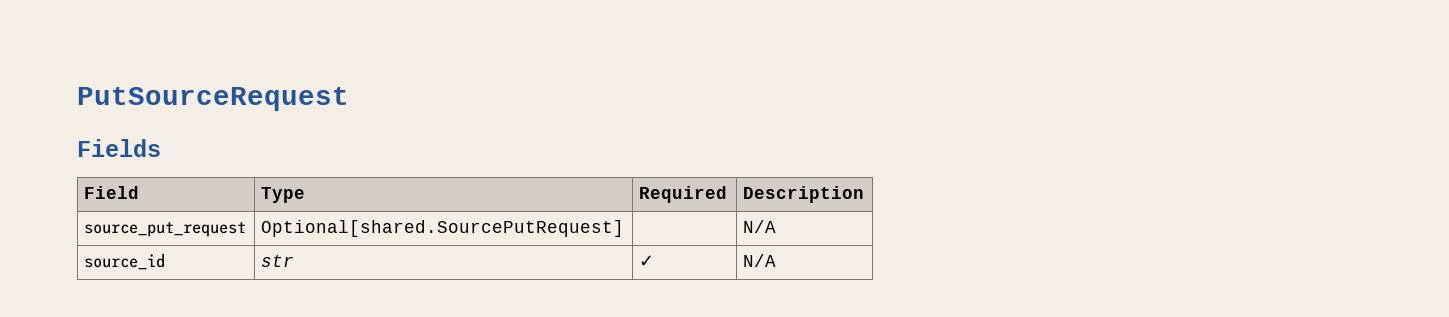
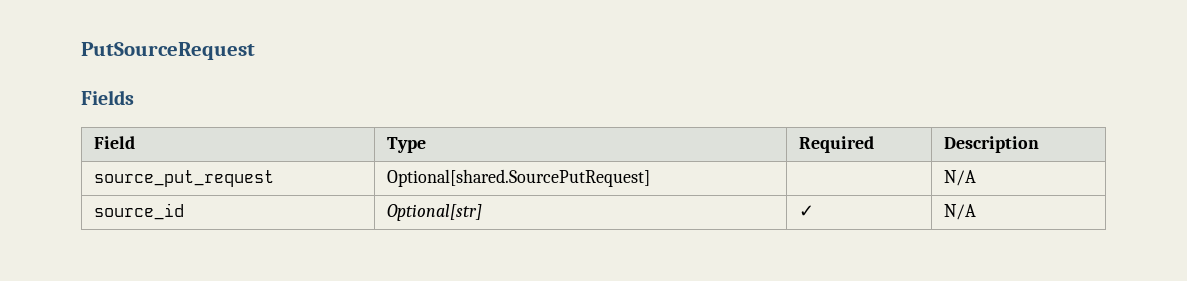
[261,255,295,267] str -> [387,204,483,221] Optional[str]

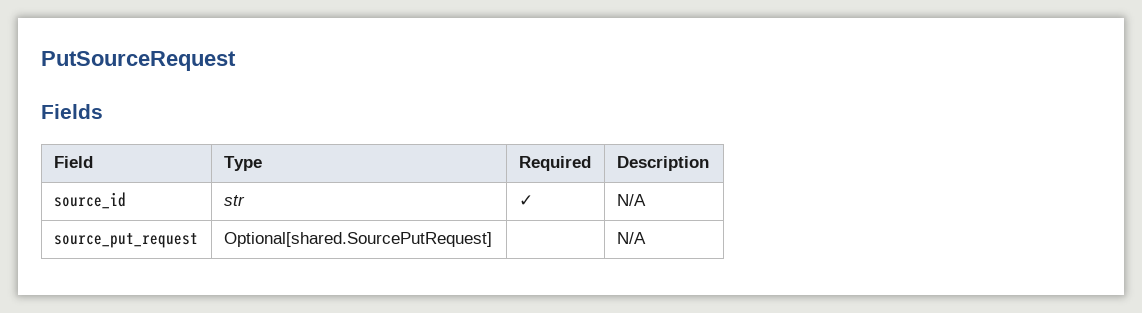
(1040, 144) none -> [53,192,126,209] [223,195,245,206] [518,195,533,206] [616,194,646,206] // source_id | str | ✓ | N/A
[94,203,185,220] [387,204,483,221] [799,205,815,217] [944,204,977,220] // source_id | Optional[str] | ✓ | N/A -> (646, 238) none

